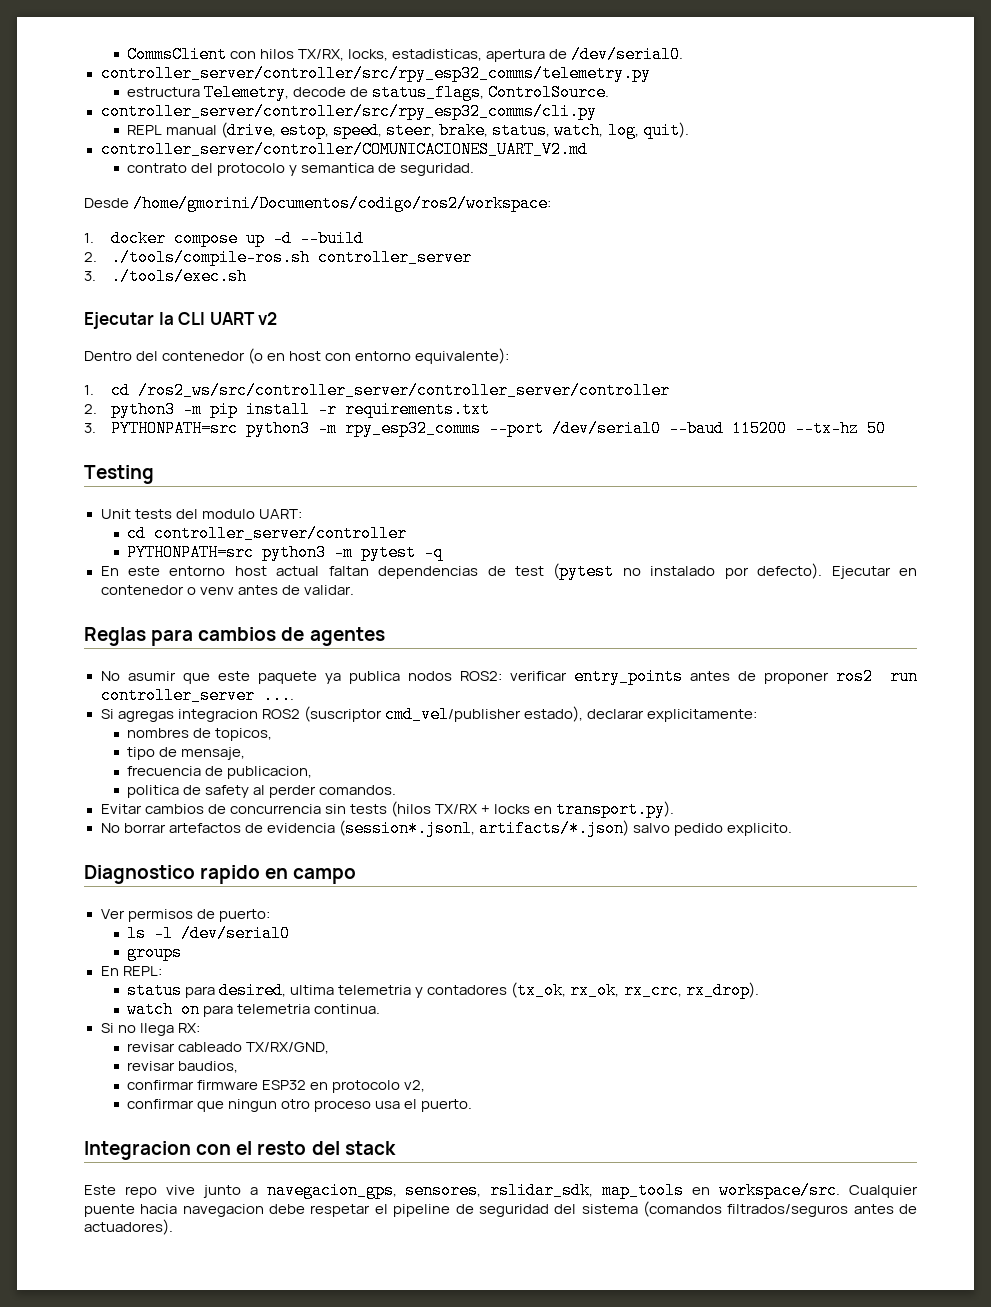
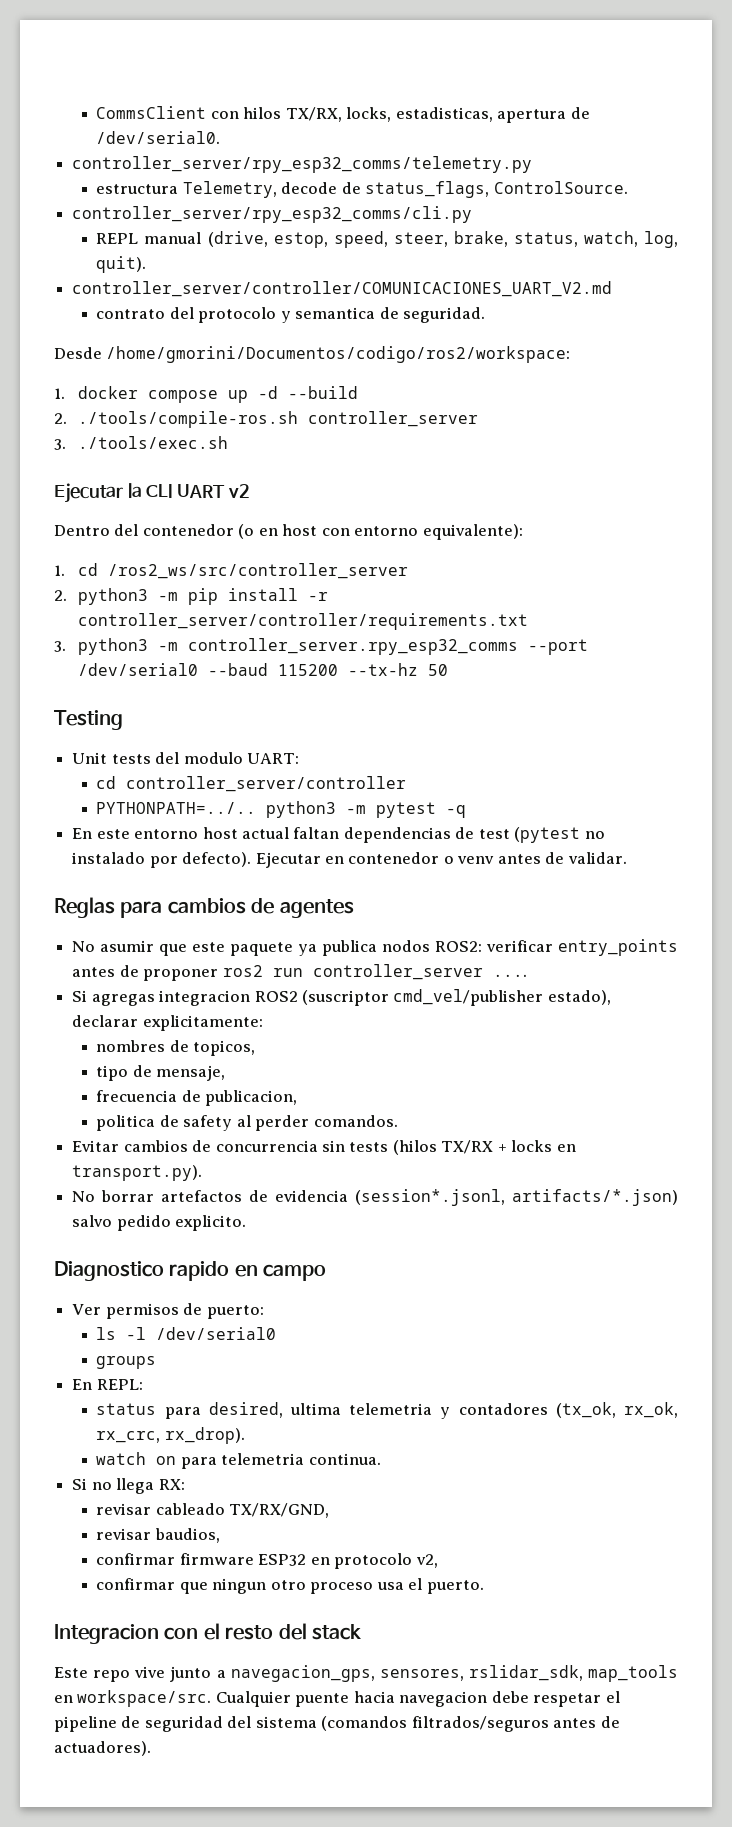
[100,65,651,82] controller_server/controller/src/rpy_esp32_comms/telemetry.py -> [72,156,533,173] controller_server/rpy_esp32_comms/telemetry.py
[100,103,597,120] controller_server/controller/src/rpy_esp32_comms/cli.py -> [72,206,473,223] controller_server/rpy_esp32_comms/cli.py
[137,382,670,399] /ros2_ws/src/controller_server/controller_server/controller -> [108,563,409,579] /ros2_ws/src/controller_server
[344,401,490,418] [84,420,481,437] requirements.txt // 3. PYTHONPATH=src python3 -m rpy_esp32_comms -> [78,613,529,630] [54,638,519,655] controller_server/controller/requirements.txt // 3. python3 -m controller_server.rpy_esp32_comms
[127,544,255,561] PYTHONPATH=src -> [96,802,257,814] PYTHONPATH=../..

